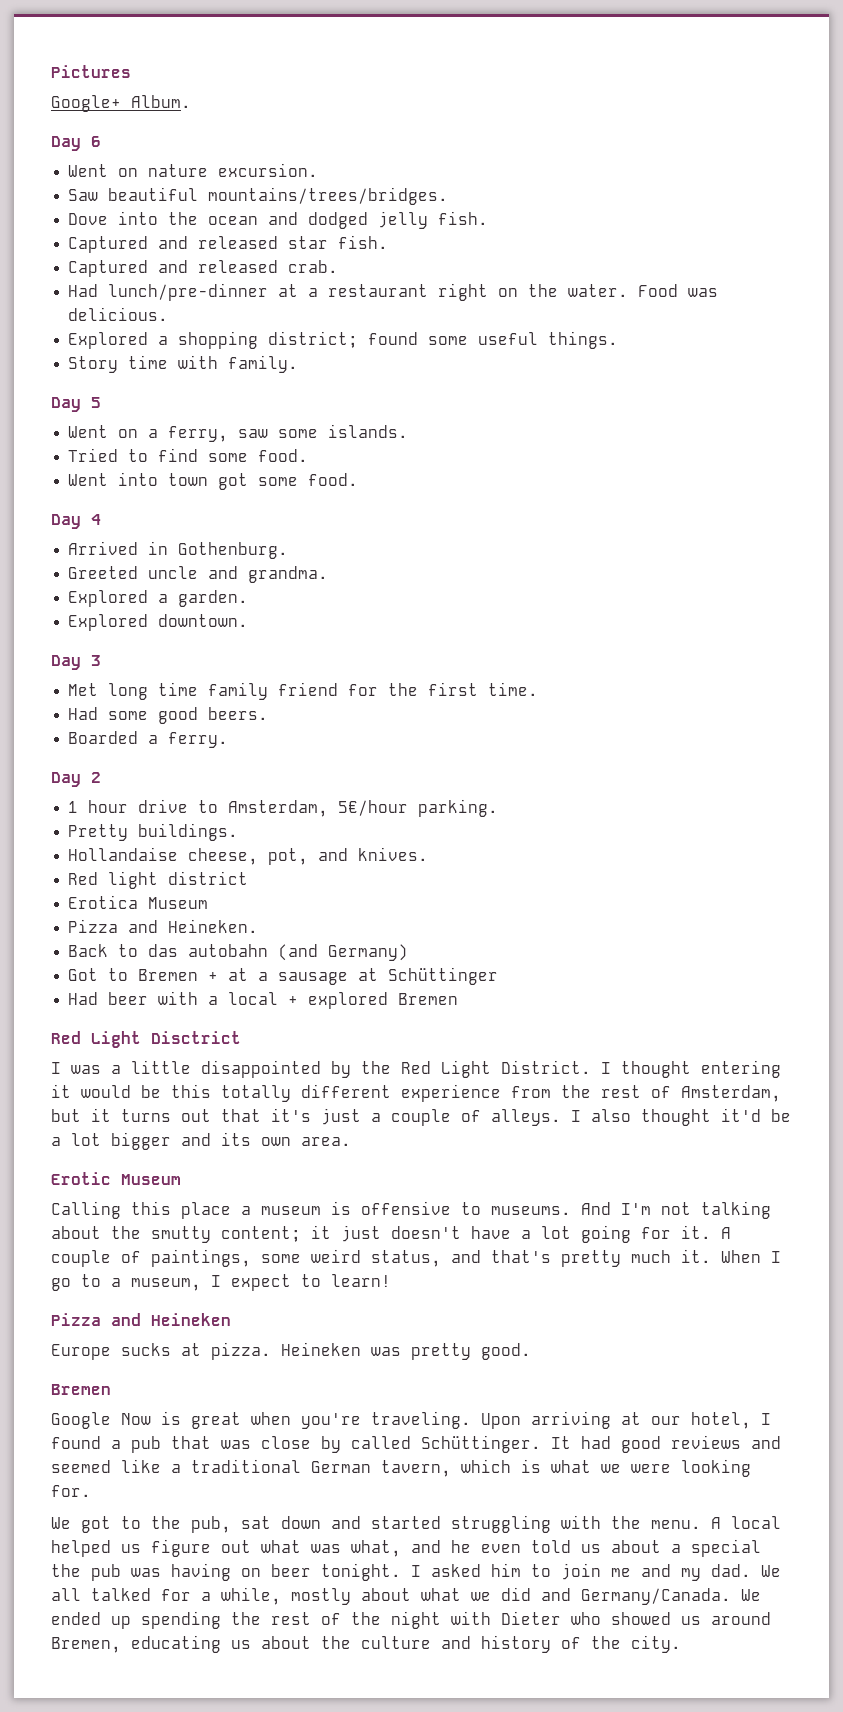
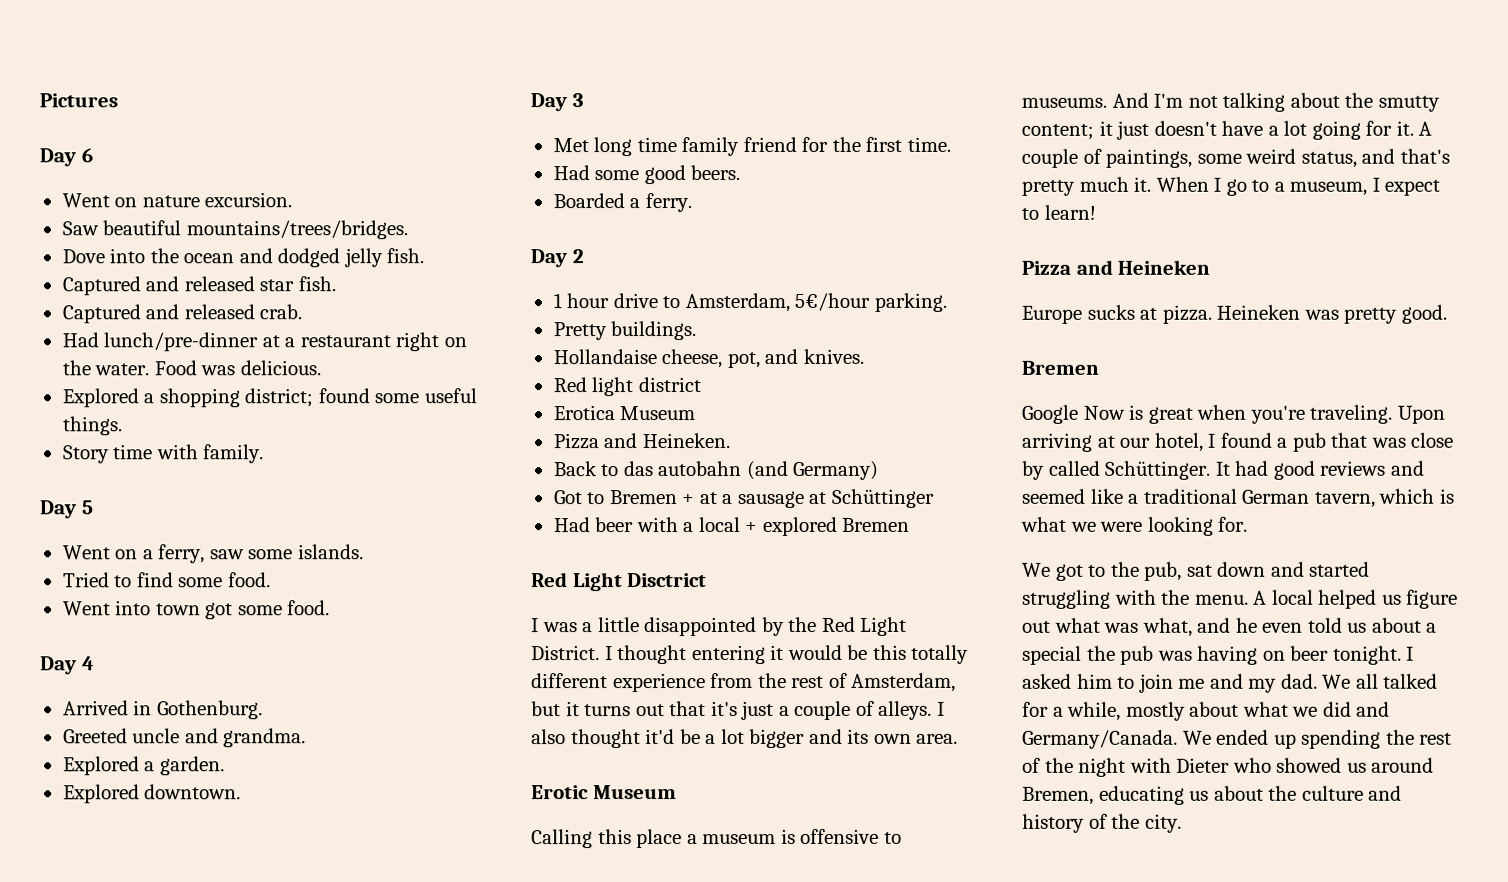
[51,95,191,112] // Google+ Album. -> (118, 100) none

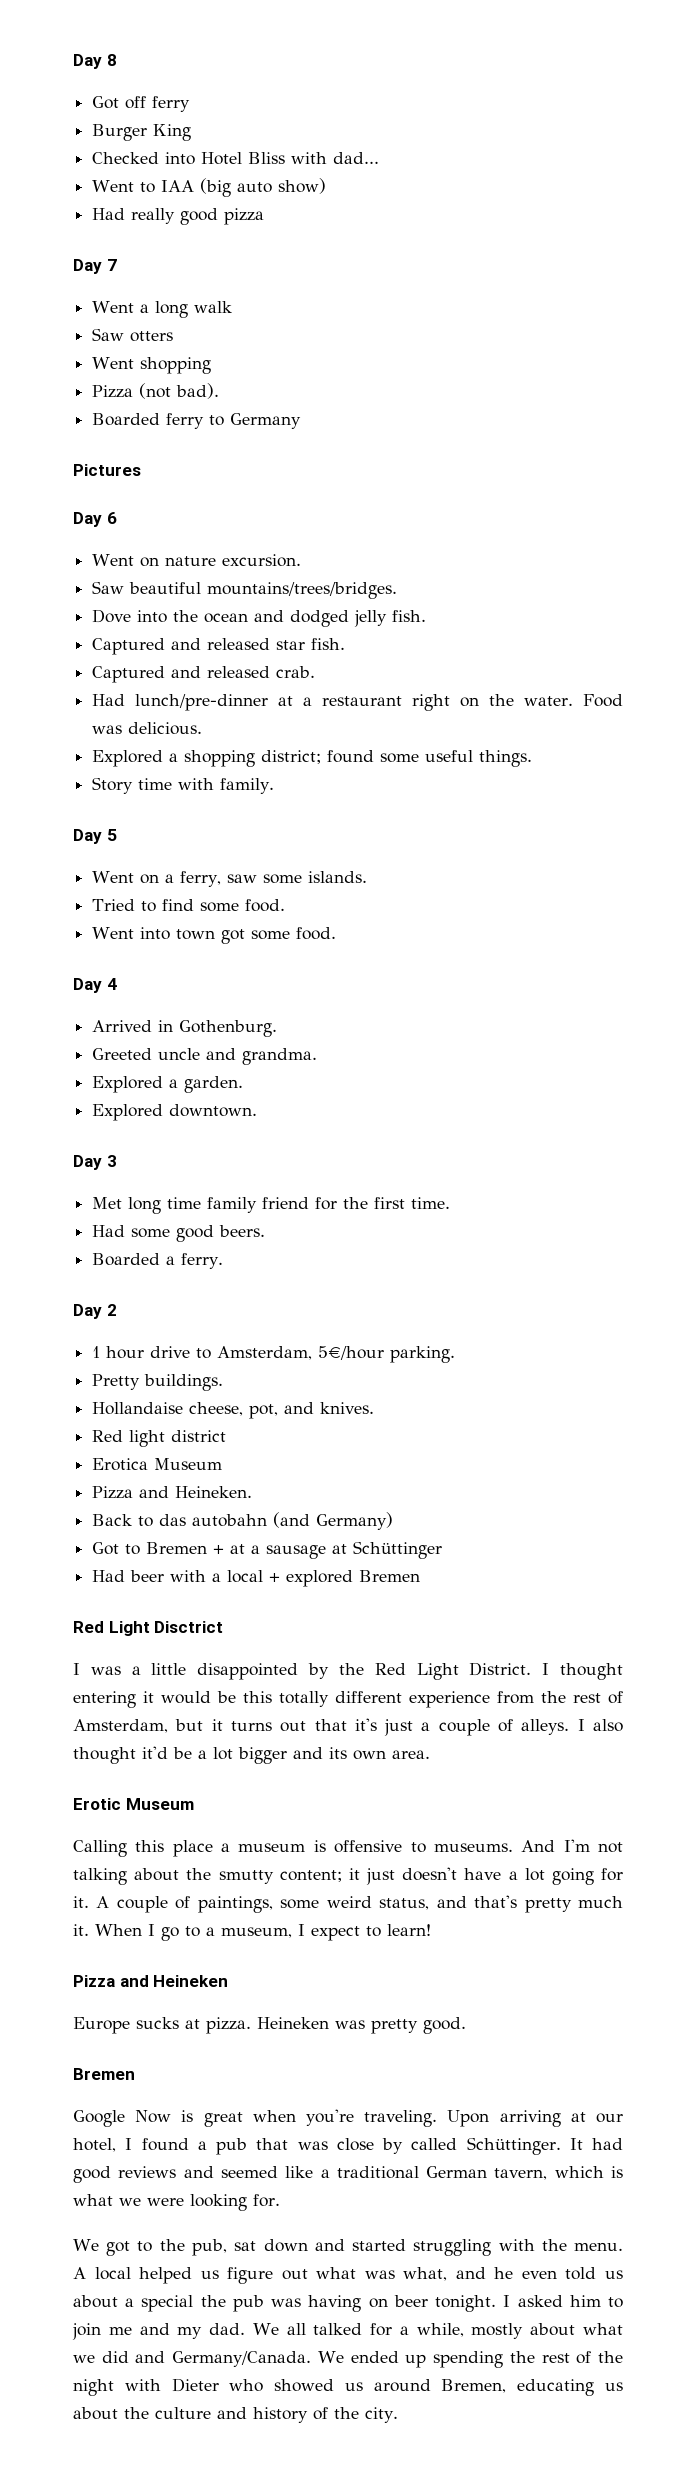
(39, 100) none -> [73,54,117,69] [92,96,191,112] [92,124,192,141] [92,152,380,165] [92,178,327,197] [92,208,265,225] [73,259,117,274] [92,301,233,318] [92,328,174,342] [92,357,212,374] [92,383,220,399] [92,413,302,429] Day 8 // Got off ferry // Burger King // Checked into Hotel Bliss with dad... // Went to IAA (big auto show) // Had really good pizza // Day 7 // Went a long walk // Saw otters // Went shopping // Pizza (not bad). // Boarded ferry to Germany //

